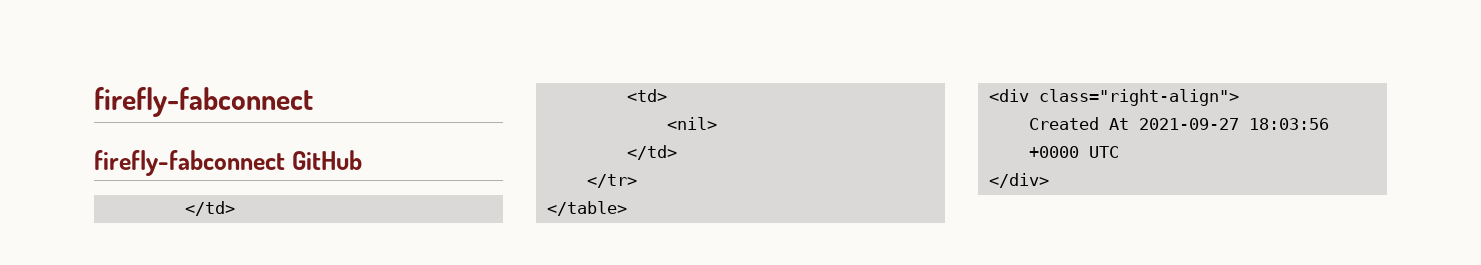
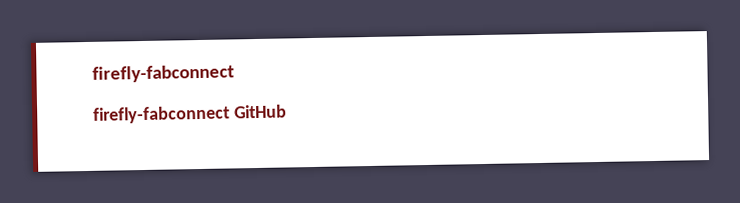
[184,201,235,216] [626,89,667,102] [666,117,717,130] [626,145,677,160] [586,174,637,188] [546,201,627,216] [988,89,1239,106] [1028,117,1329,130] [1028,146,1119,158] [988,173,1049,188] // </td> // <td> // <nil> // </td> // </tr> // </table> // <div class="right-align"> // Created At 2021-09-27 18:03:56 +0000 UTC // </div> -> (287, 111) none

